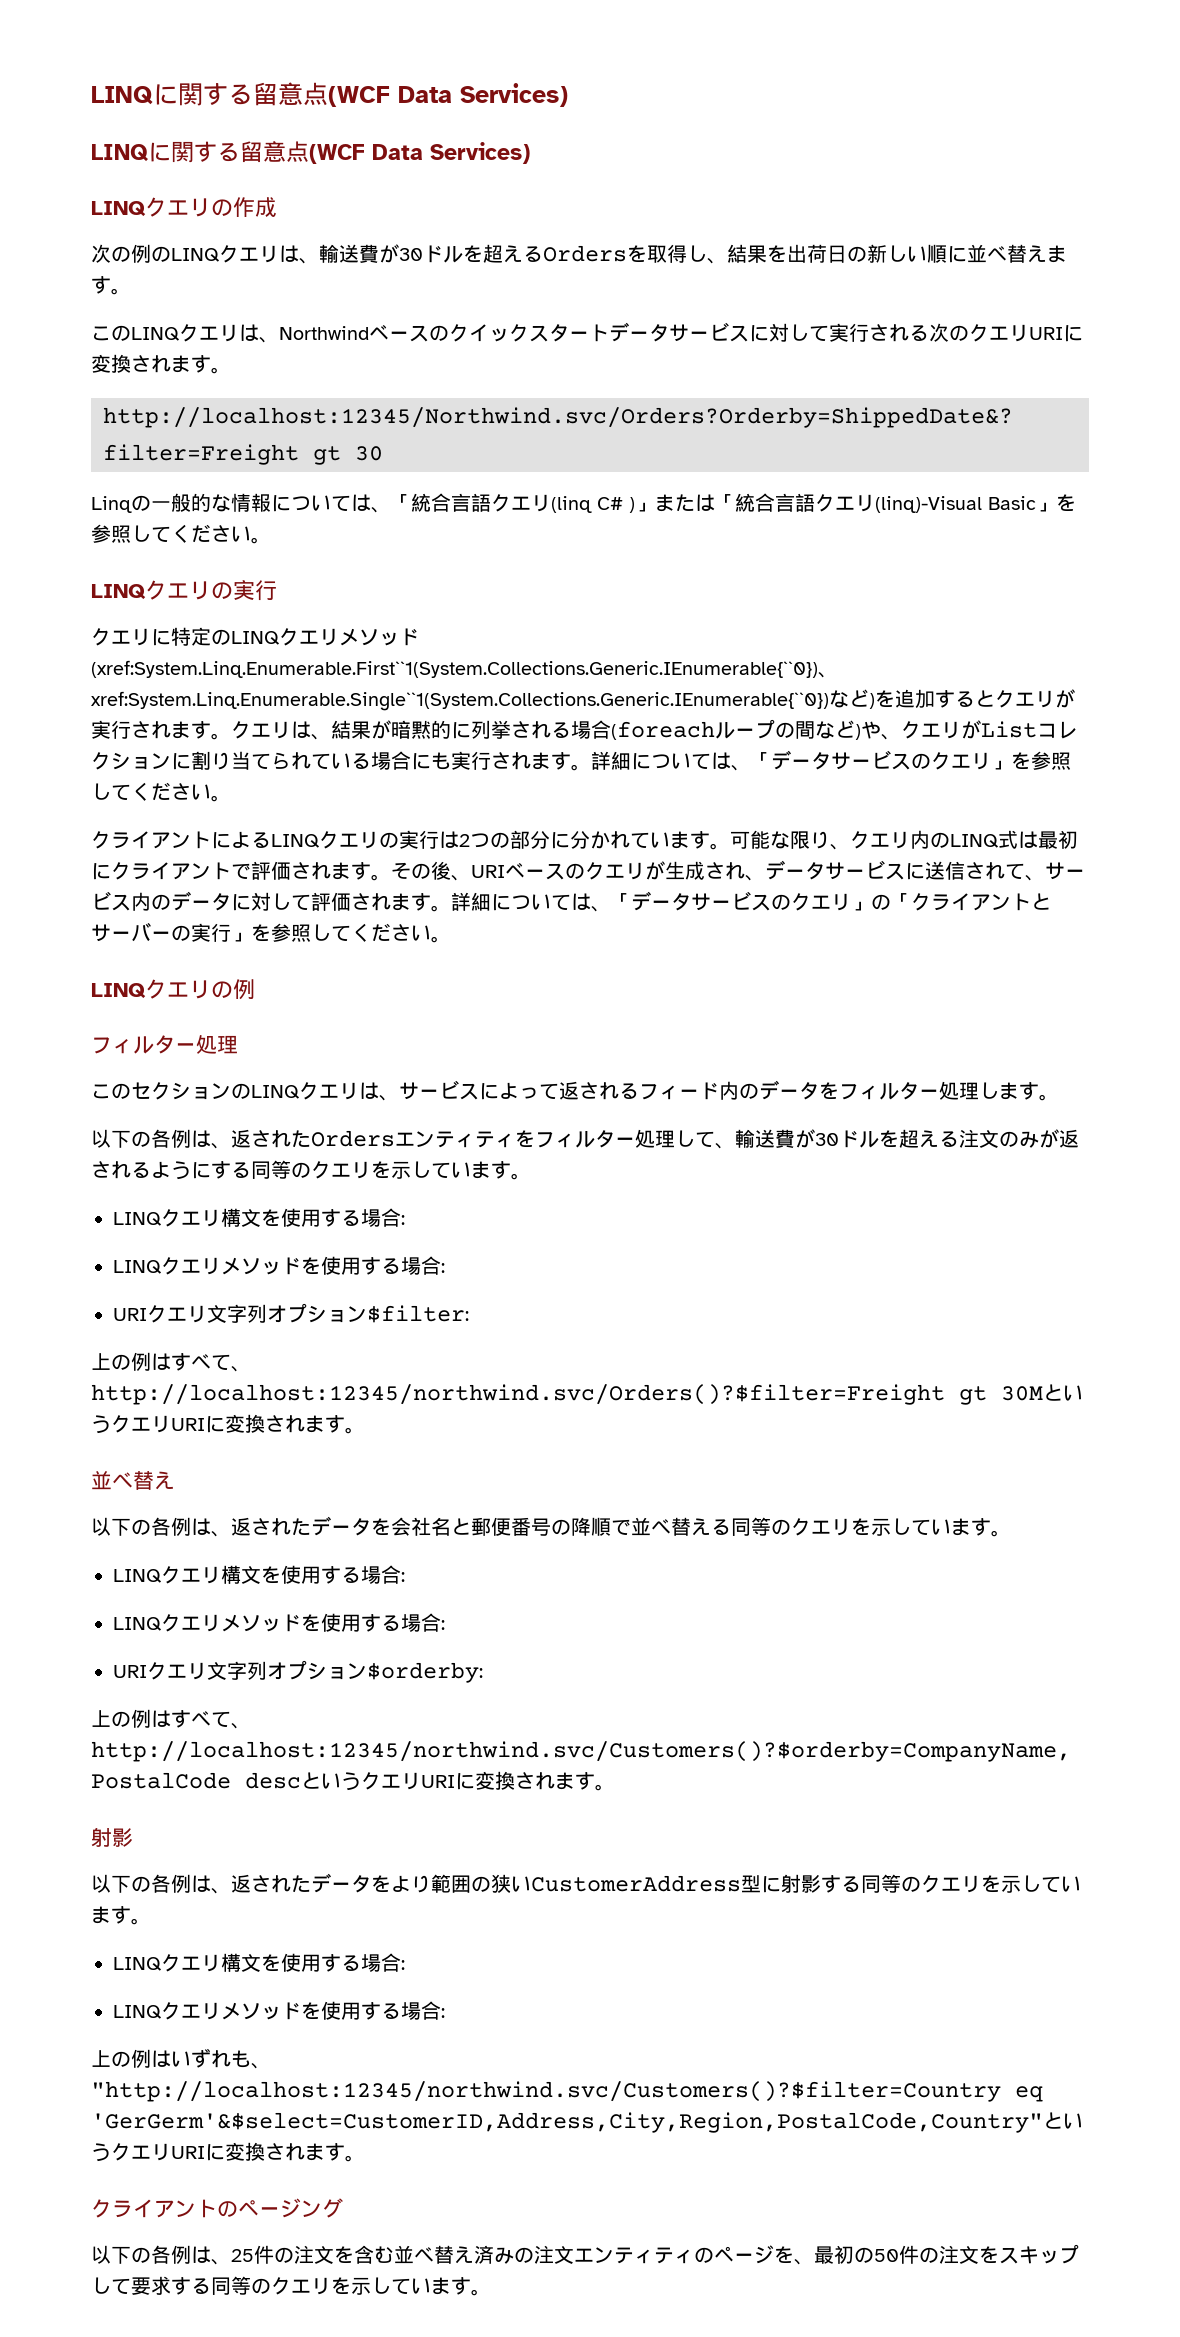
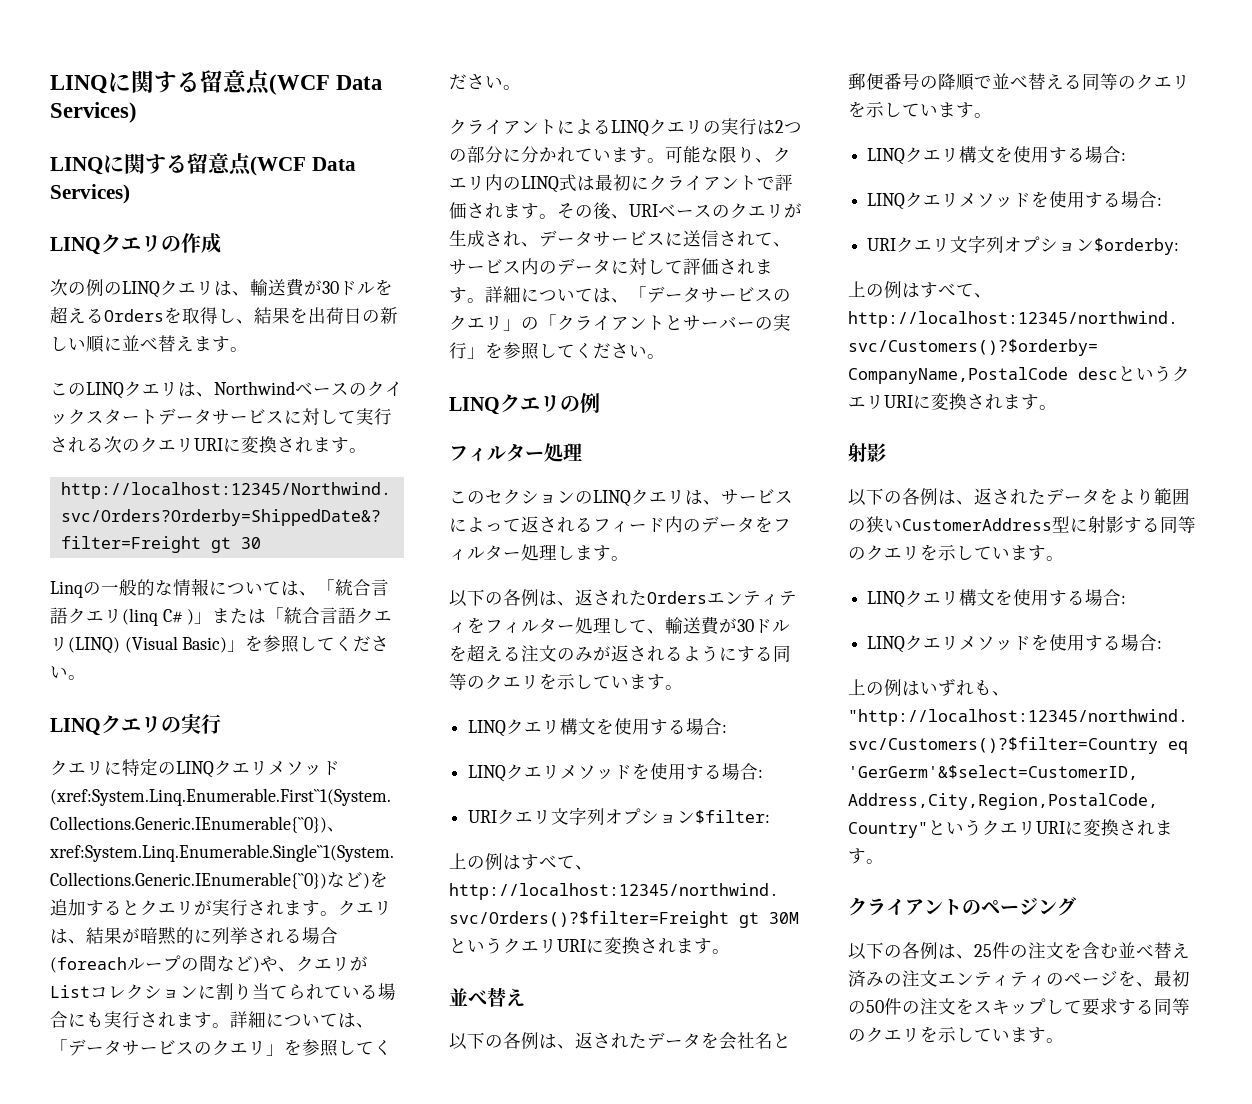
[875,496,1036,513] (linq)-Visual Basic -> [68,636,228,654] (LINQ) (Visual Basic)

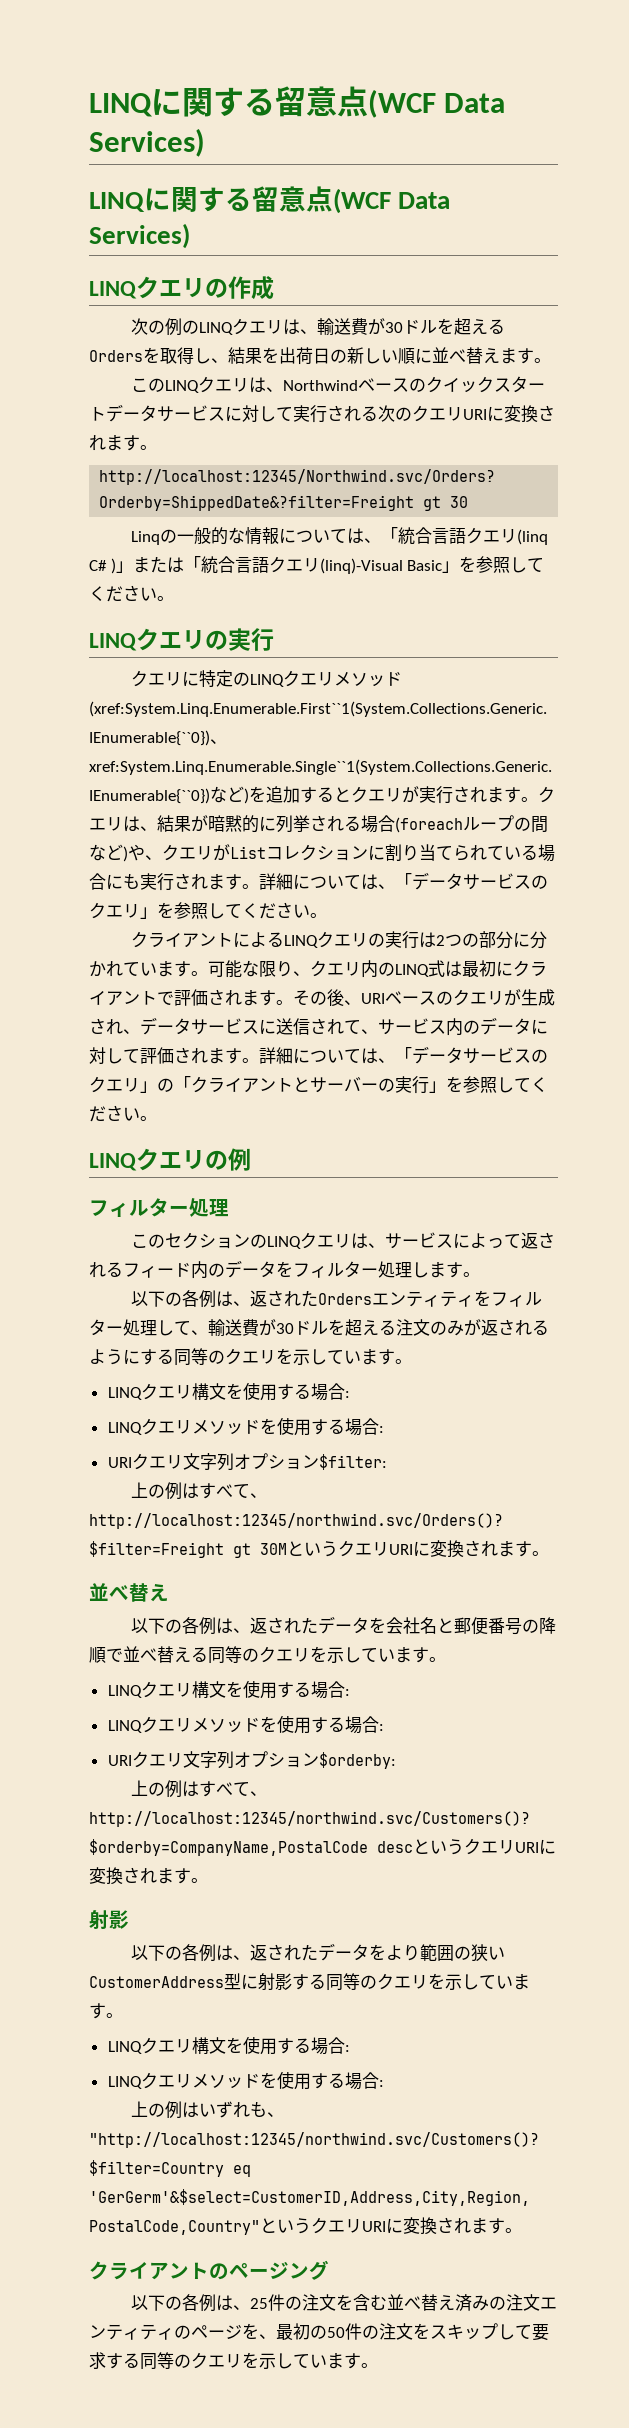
[68,636,228,654] (LINQ) (Visual Basic) -> [319,558,443,574] (linq)-Visual Basic

